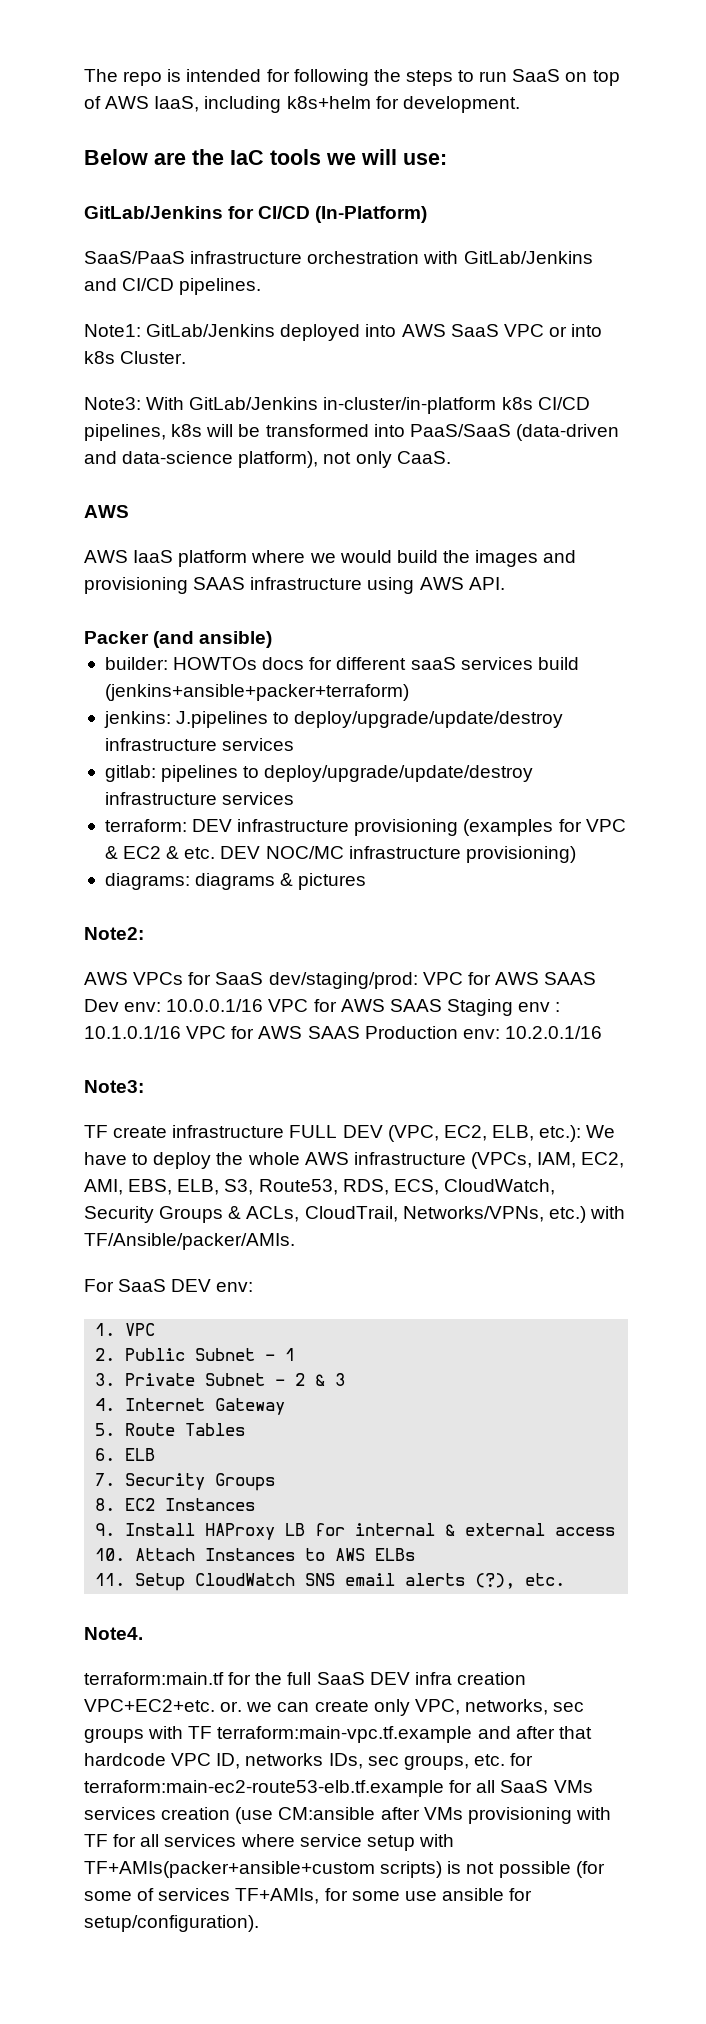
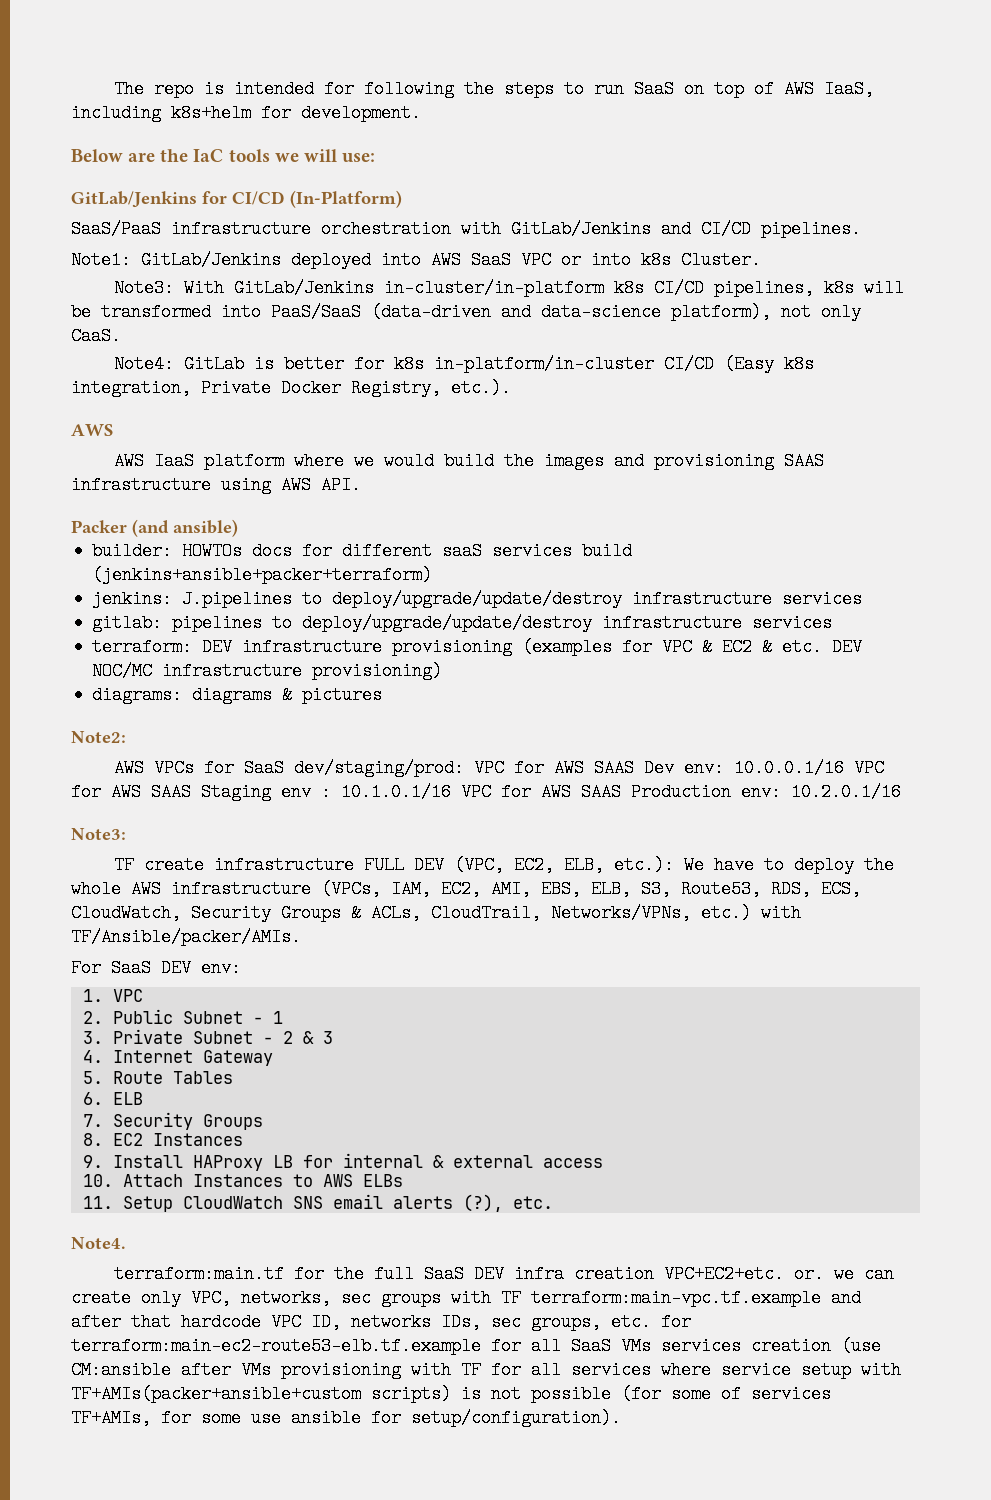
(451, 457) none -> [114,355,815,373] [71,379,511,397] // Note4: GitLab is better for k8s in-platform/in-cluster CI/CD (Easy k8s integration, Private Docker Registry, etc.).

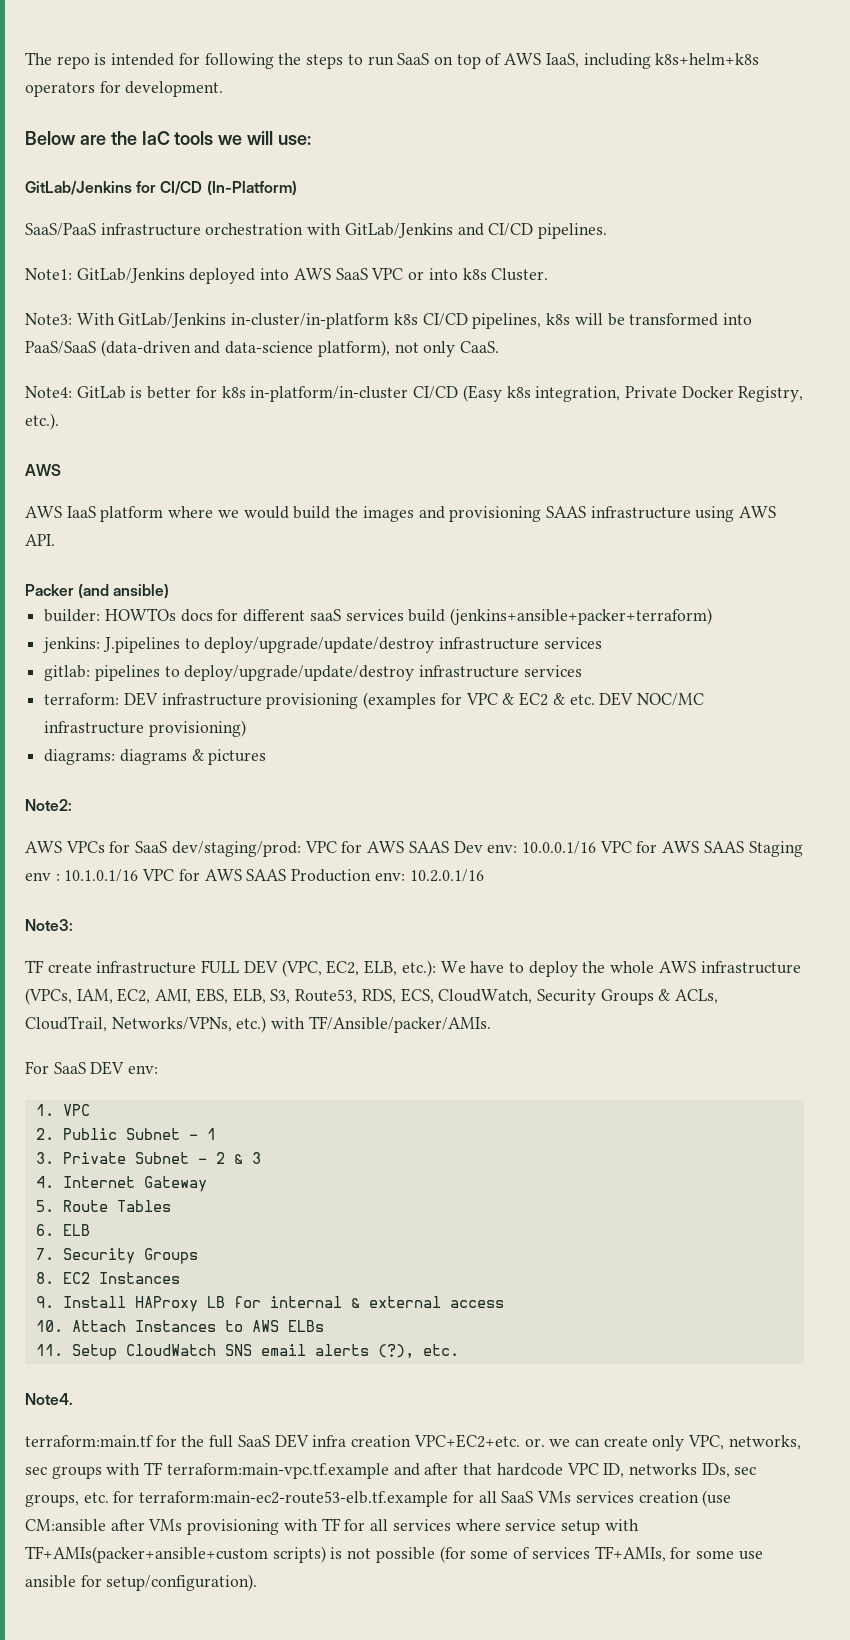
[171,104,251,122] k8s+helm -> [655,53,760,65] [25,82,95,97] k8s+helm+k8s operators

